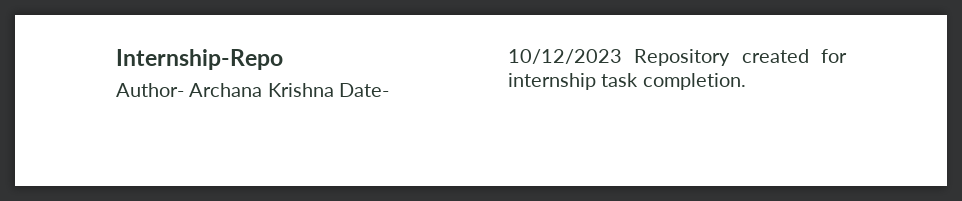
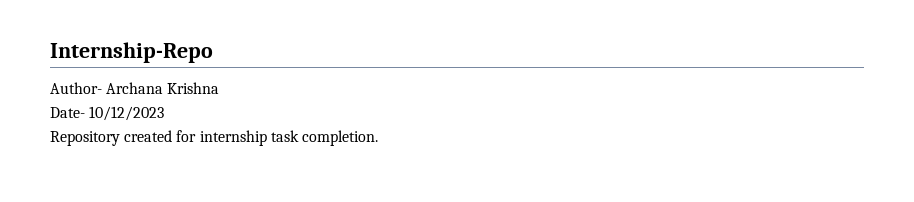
(334, 90) none -> (220, 88) //
(622, 56) none -> (165, 113) //

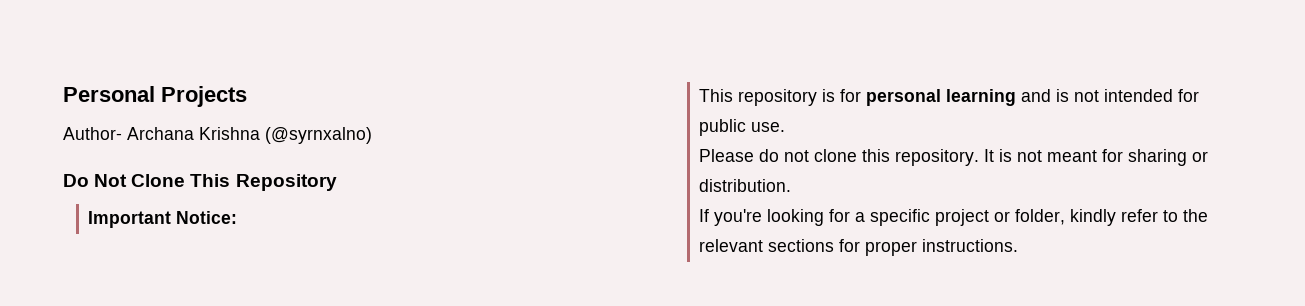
[50,42,213,63] Internship-Repo -> [63,86,247,107] Personal Projects
[50,106,165,121] [50,130,378,146] // Date- 10/12/2023 // Repository created for internship task completion. -> [265,127,372,144] [63,174,337,191] [88,211,238,228] [699,89,1200,106] [699,119,786,136] [699,149,1209,166] [699,179,792,192] [699,209,1209,226] [699,239,1019,256] (@syrnxalno) // Do Not Clone This Repository // Important Notice: // This repository is for personal learning and is not intended for public use. // Please do not clone this repository. It is not meant for sharing or distribution. // If you're looking for a specific project or folder, kindly refer to the relevant sections for proper instructions.

